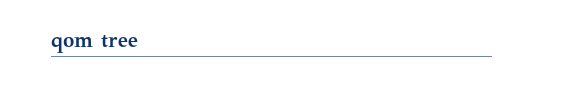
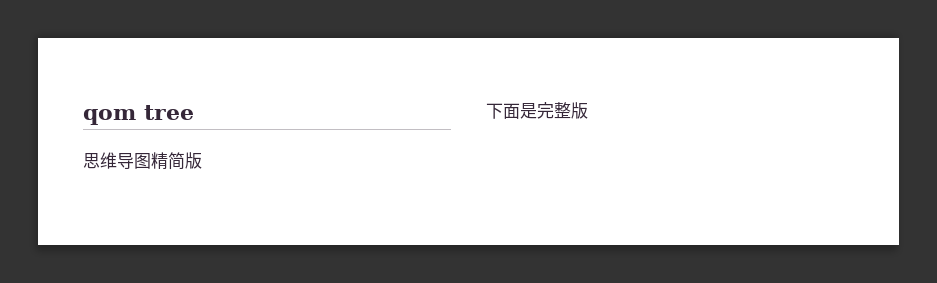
(138, 41) none -> [83,152,202,170] [486,102,588,119] // 思维导图精简版 // 下面是完整版

